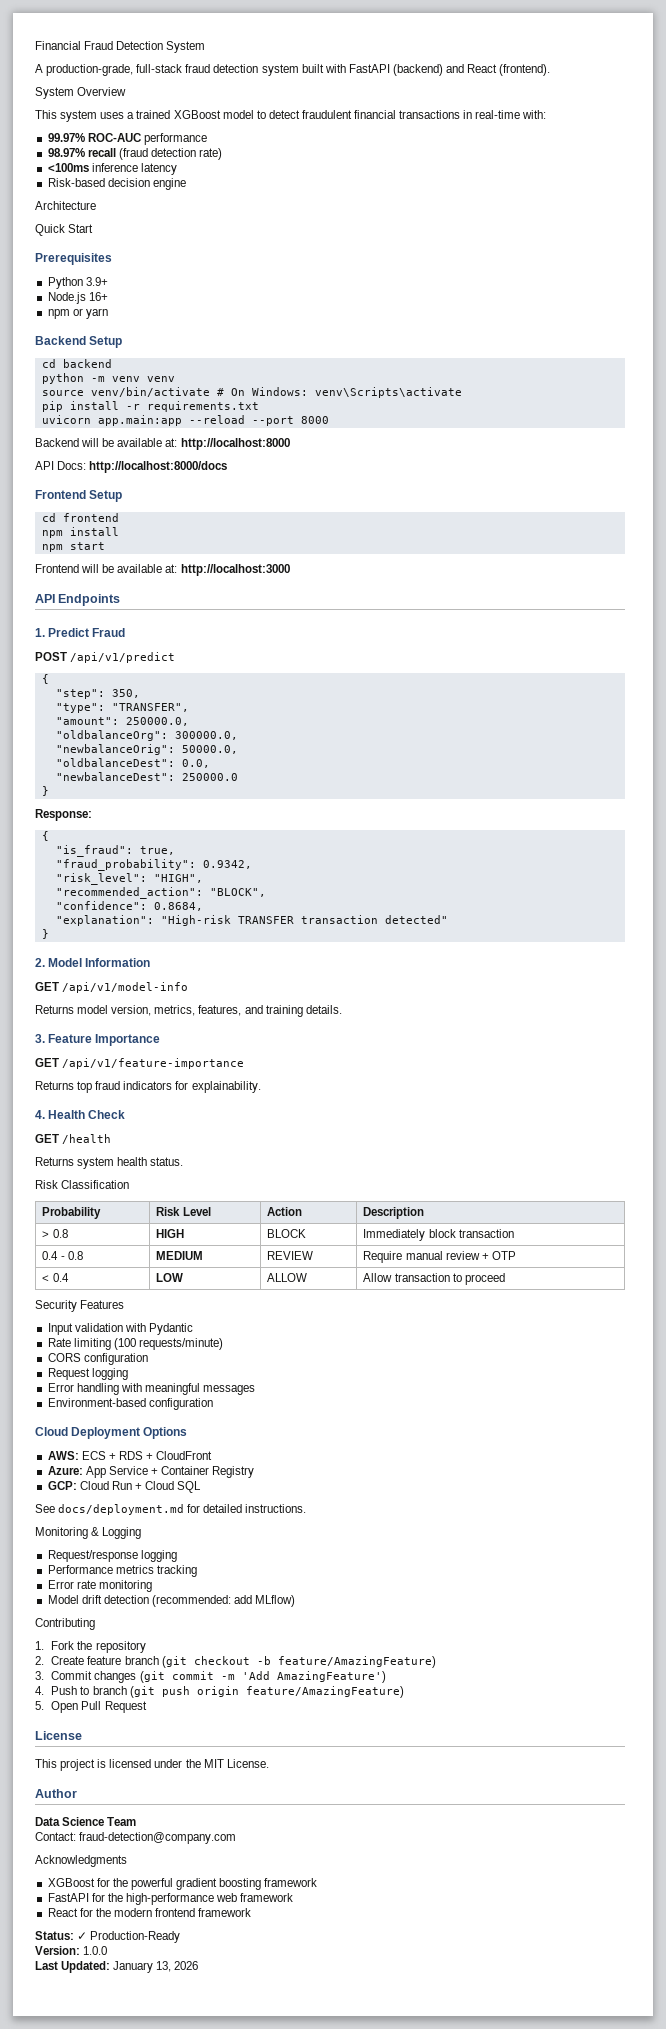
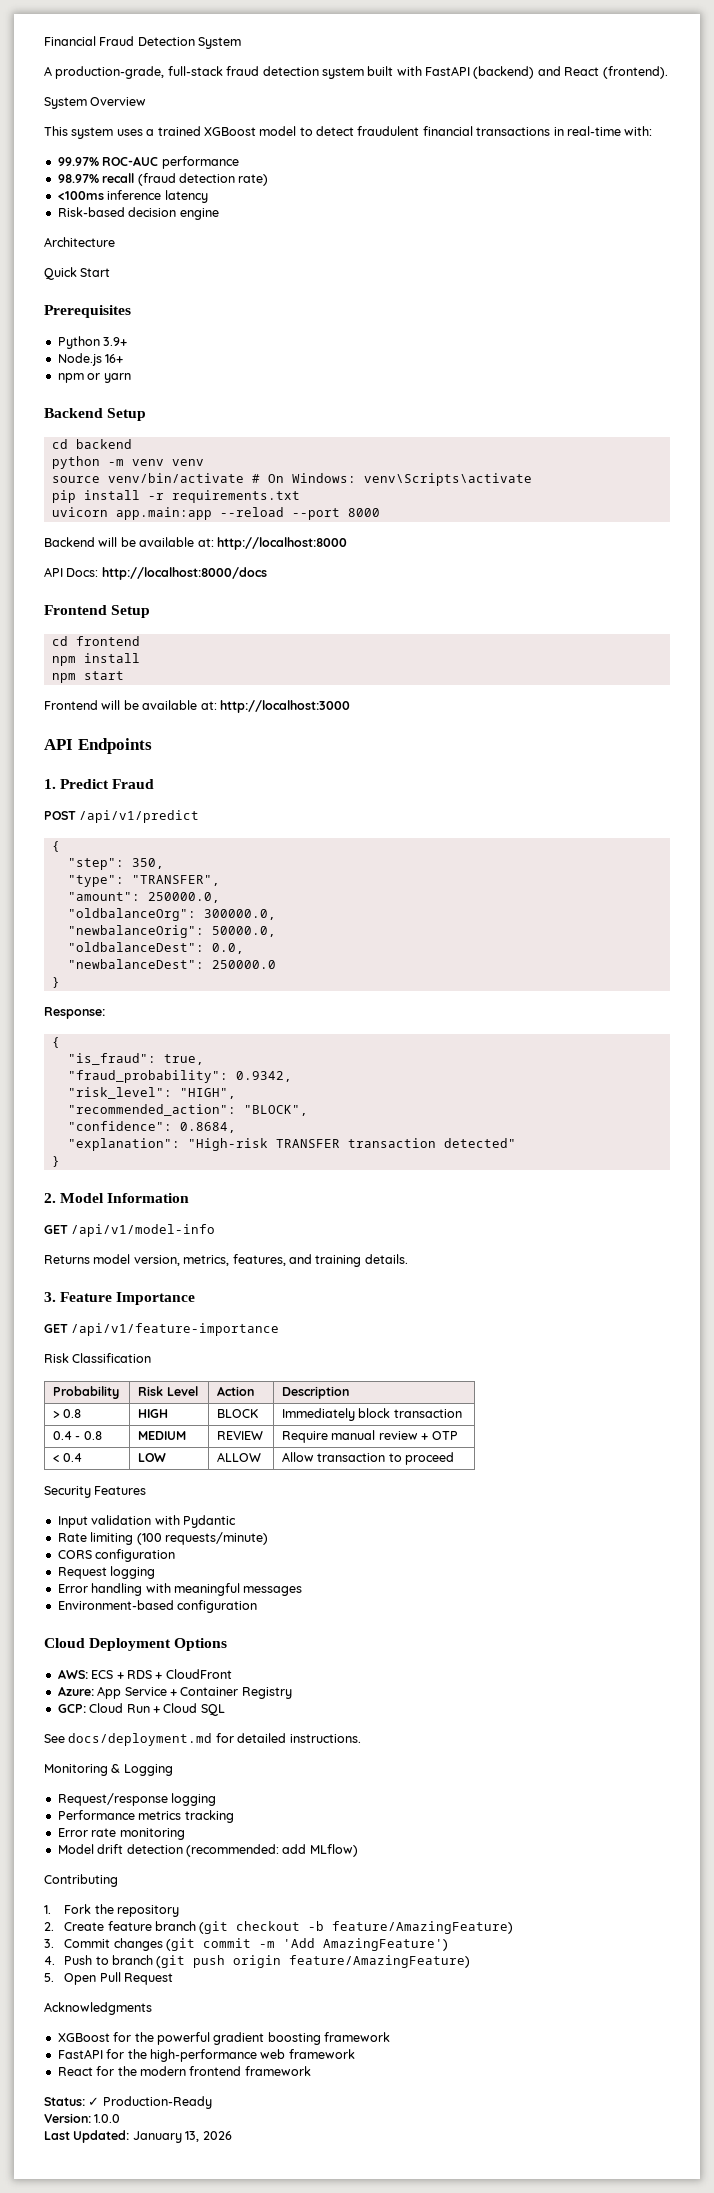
[35,1081,261,1093] [35,1110,126,1119] [35,1134,112,1144] [35,1157,184,1169] // Returns top fraud indicators for explainability. // 4. Health Check // GET /health // Returns system health status. -> (280, 1329) none
[35,1731,82,1740] [35,1759,269,1771] [35,1789,77,1798] [35,1817,137,1826] [35,1832,237,1844] // License // This project is licensed under the MIT License. // Author // Data Science Team // Contact: fraud-detection@company.com -> (174, 1979) none

